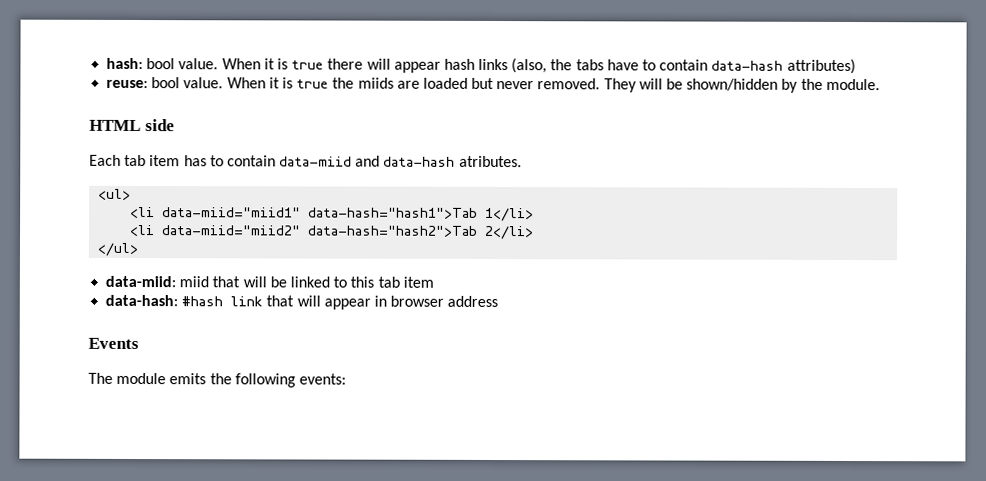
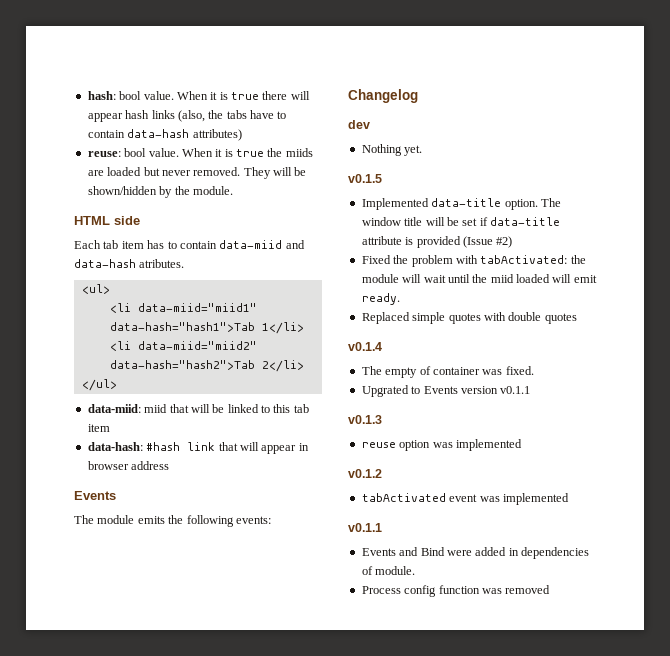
(346, 379) none -> [348,89,418,103] [348,120,370,129] [361,144,423,156] [348,174,382,183] [361,198,561,210] [361,217,560,226] [361,236,513,248] [361,255,586,267] [361,274,597,283] [361,293,400,305] [361,312,577,324] [348,342,382,351] [361,366,534,378] [361,385,531,397] [348,415,382,424] [361,439,522,451] [348,469,382,478] [361,493,569,505] [348,523,382,532] [361,547,589,559] [361,566,416,575] [361,585,551,597] // Changelog // dev // Nothing yet. // v0.1.5 // Implemented data-title option. The window title will be set if data-title attribute is provided (Issue #2) // Fixed the problem with tabActivated: the module will wait until the miid loaded will emit ready. // Replaced simple quotes with double quotes // v0.1.4 // The empty of container was fixed. // Upgrated to Events version v0.1.1 // v0.1.3 // reuse option was implemented // v0.1.2 // tabActivated event was implemented // v0.1.1 // Events and Bind were added in dependencies of module. // Process config function was removed

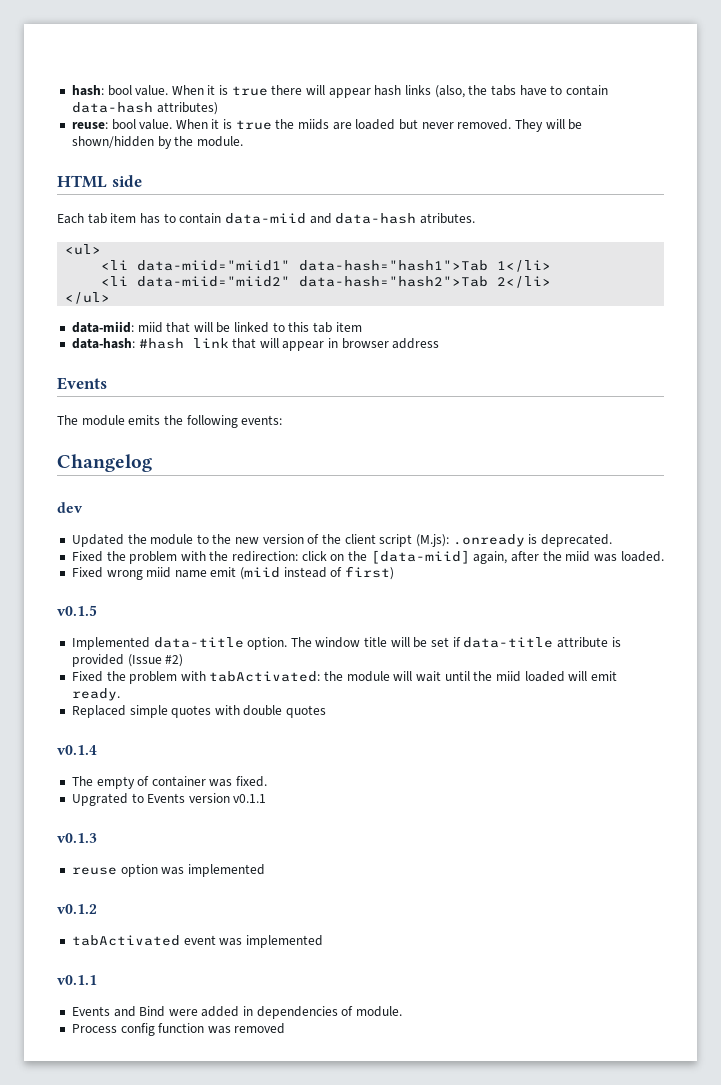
[361,144,423,156] Nothing yet. -> [71,534,612,547] [71,550,664,564] [71,566,395,580] Updated the module to the new version of the client script (M.js): .onready is deprecated. // Fixed the problem with the redirection: click on the [data-miid] again, after the miid was loaded. // Fixed wrong miid name emit (miid instead of first)

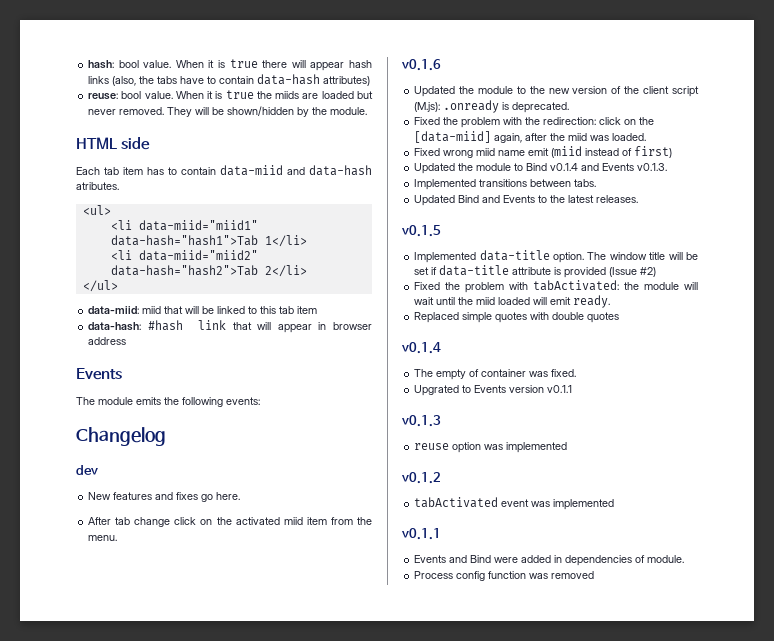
(83, 507) none -> [88,492,241,502] [88,517,372,527] [88,535,118,541] [401,59,441,71] // New features and fixes go here. // After tab change click on the activated miid item from the menu. // v0.1.6
(395, 573) none -> [414,163,668,174] [414,179,597,190] [414,195,639,206] // Updated the module to Bind v0.1.4 and Events v0.1.3. // Implemented transitions between tabs. // Updated Bind and Events to the latest releases.

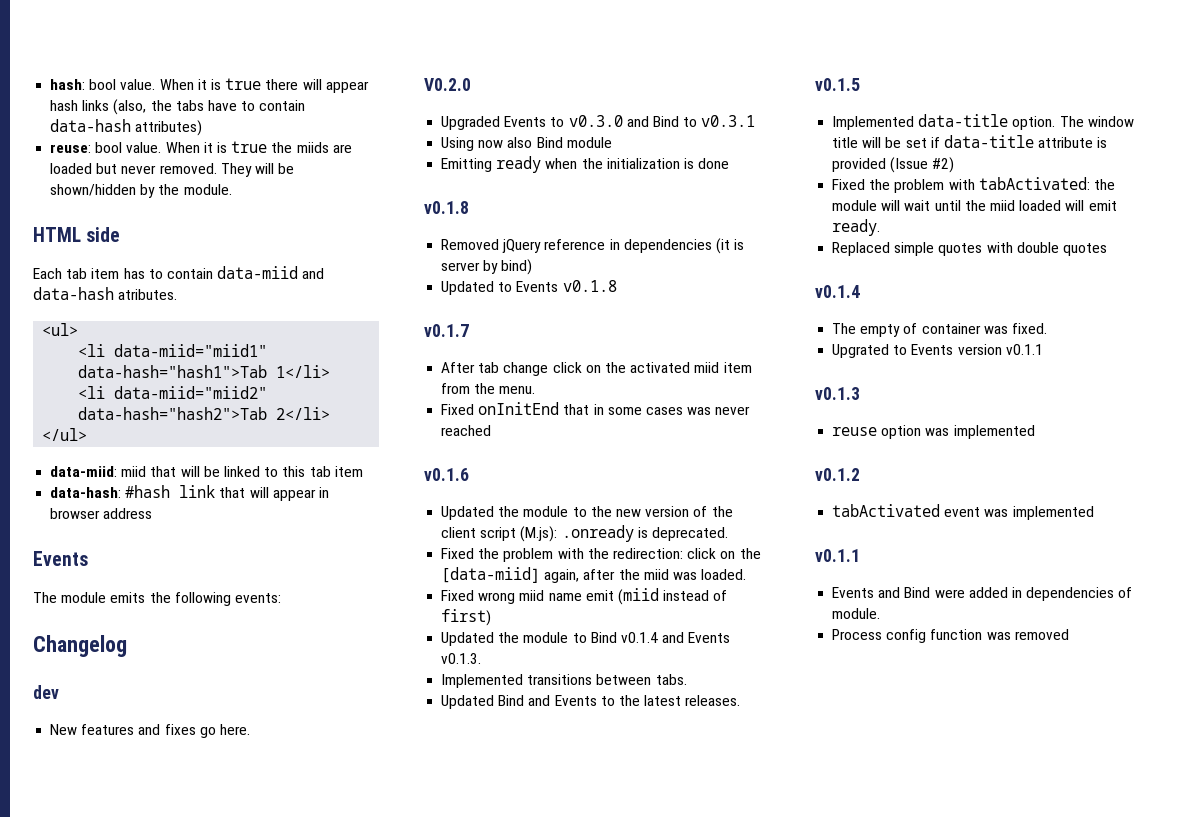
(241, 496) none -> [424,78,471,91] [441,115,756,130] [441,137,612,151] [441,156,730,173] [424,201,469,214] [441,238,745,254] [441,259,533,275] [441,280,617,295] [424,324,469,337] // V0.2.0 // Upgraded Events to v0.3.0 and Bind to v0.3.1 // Using now also Bind module // Emitting ready when the initialization is done // v0.1.8 // Removed jQuery reference in dependencies (it is server by bind) // Updated to Events v0.1.8 // v0.1.7
(118, 538) none -> [441,402,751,415] [441,425,492,436] // Fixed onInitEnd that in some cases was never reached

